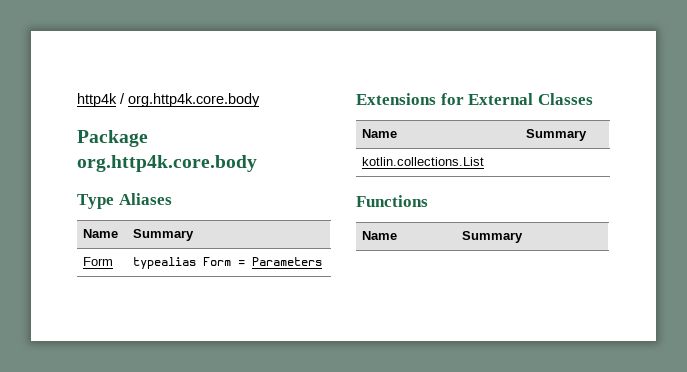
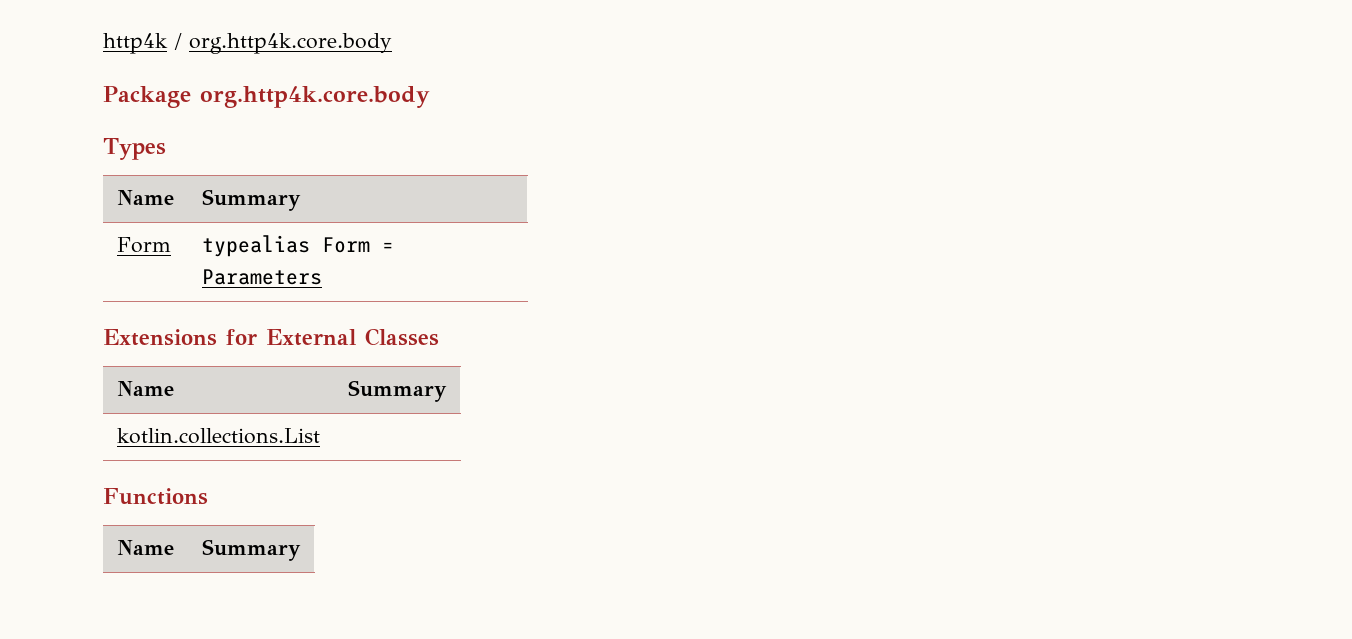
[77,193,172,209] Type Aliases -> [103,138,166,160] Types

